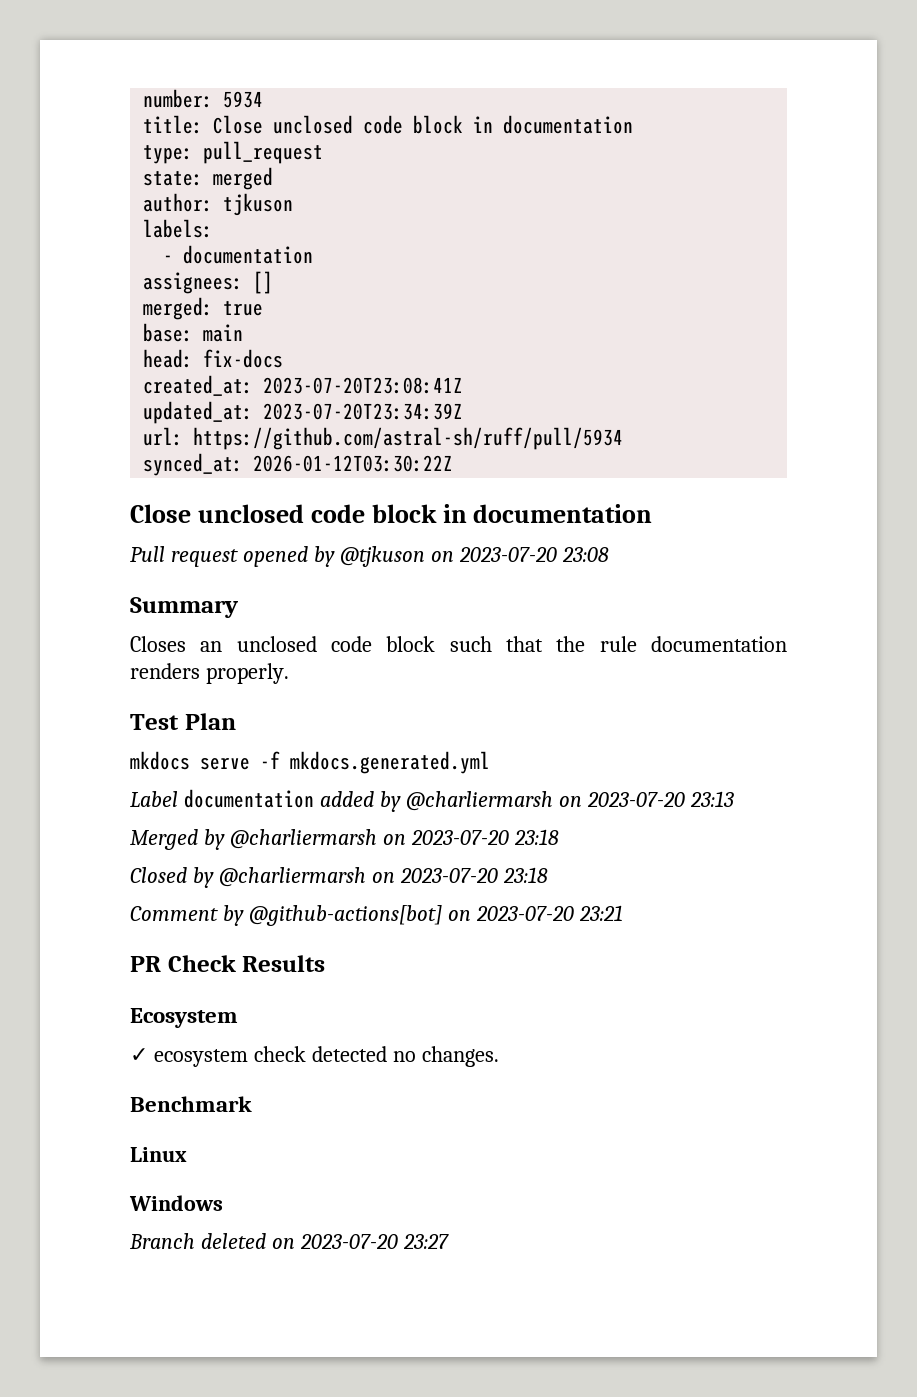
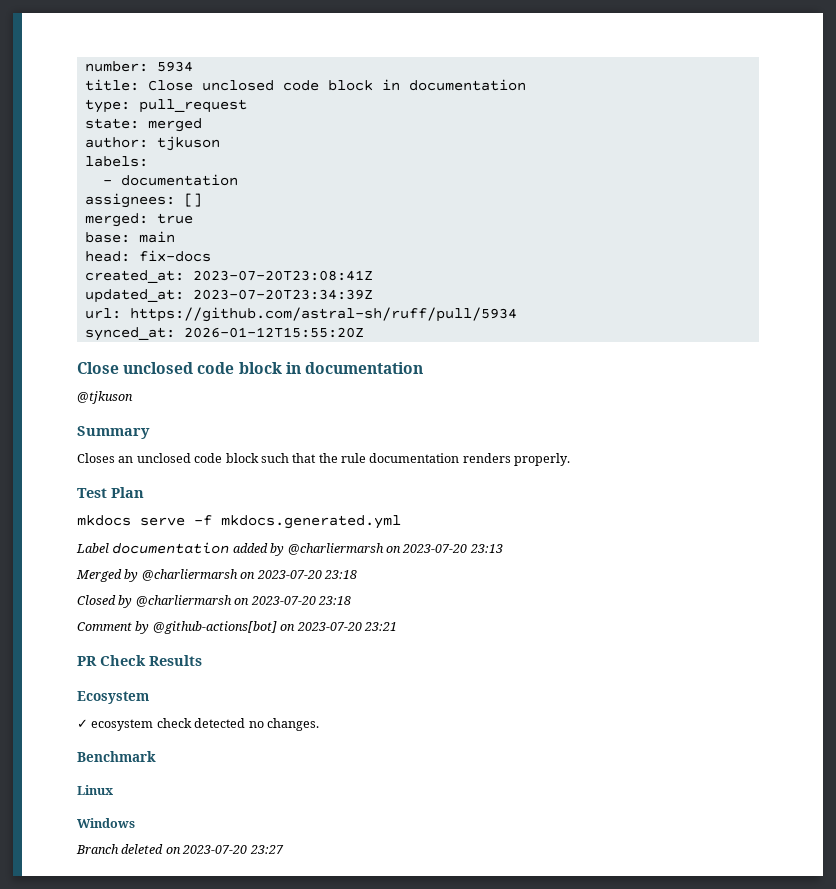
[253,455,454,472] [130,504,653,523] [130,546,609,567] 2026-01-12T03:30:22Z // Close unclosed code block in documentation // Pull request opened by @tjkuson on 2023-07-20 23:08 -> [183,327,364,338] [77,362,423,374] [77,391,133,404] 2026-01-12T15:55:20Z // Close unclosed code block in documentation // @tjkuson

